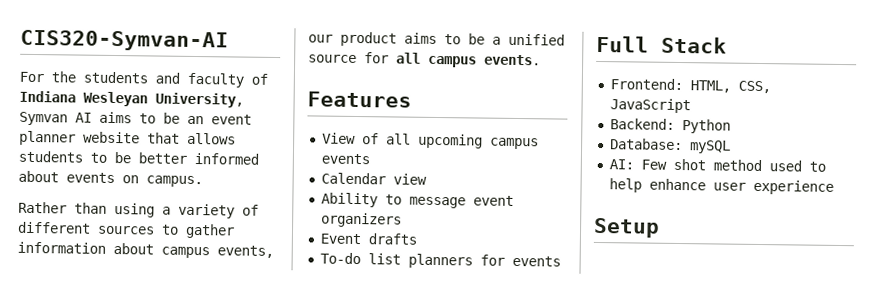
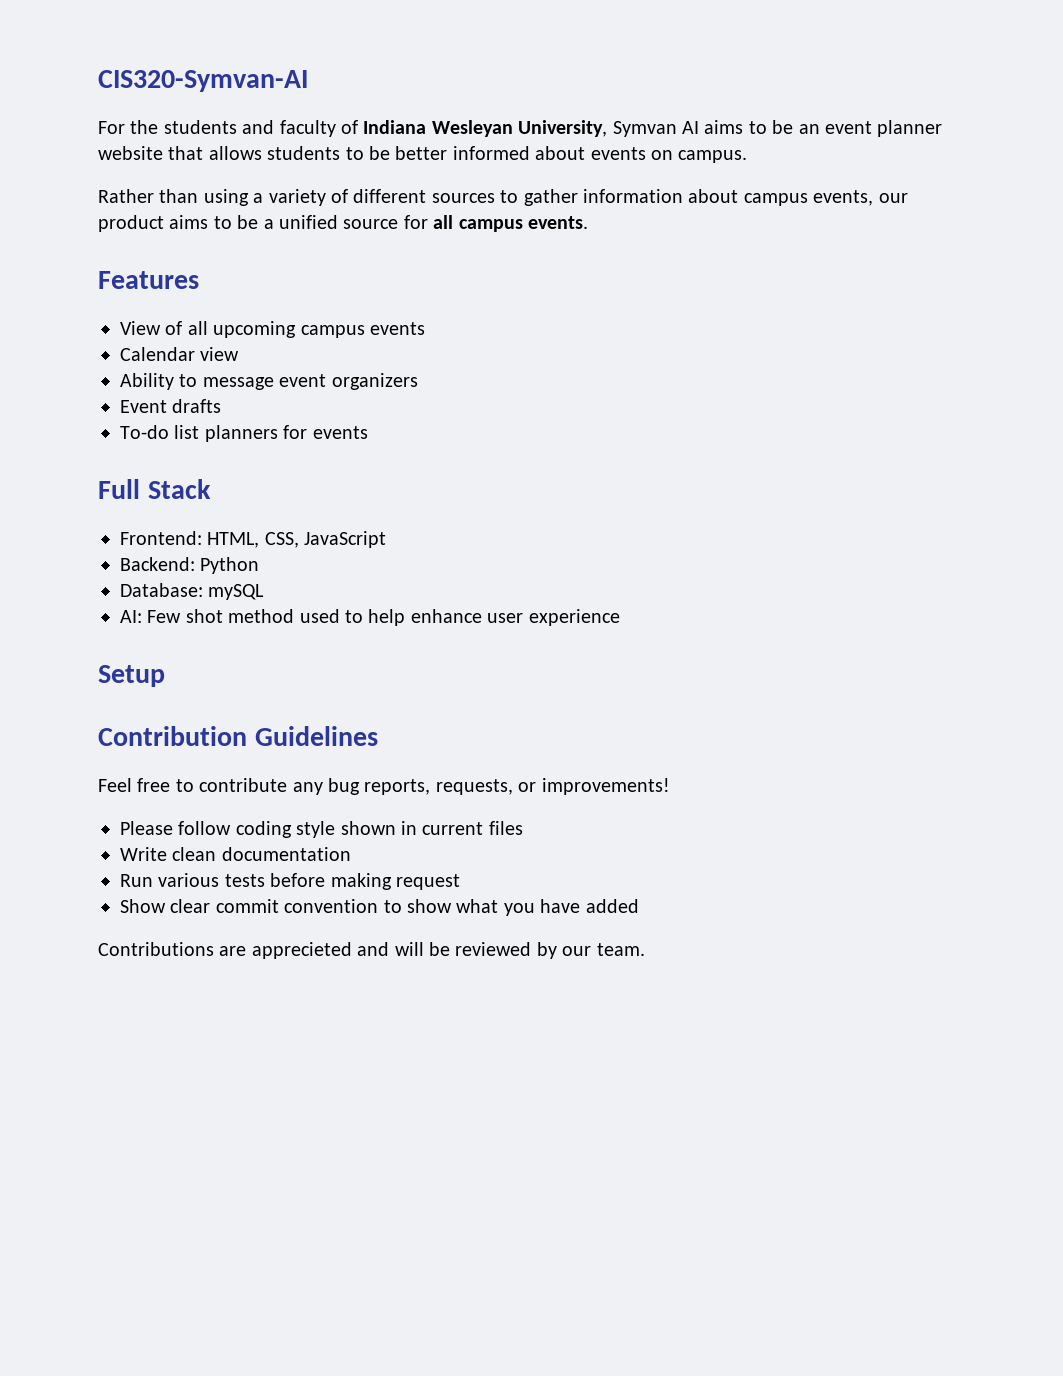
(660, 227) none -> [98,726,378,746] [98,778,670,795] [120,821,523,838] [120,847,351,861] [120,873,460,890] [120,899,639,916] [98,942,645,959] // Contribution Guidelines // Feel free to contribute any bug reports, requests, or improvements! // Please follow coding style shown in current files // Write clean documentation // Run various tests before making request // Show clear commit convention to show what you have added // Contributions are apprecieted and will be reviewed by our team.

